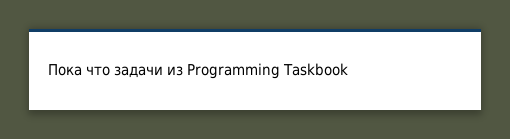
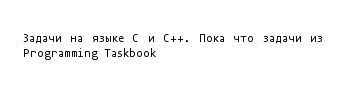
(48, 70) none -> [23,34,191,44] Задачи на языке C и C++.

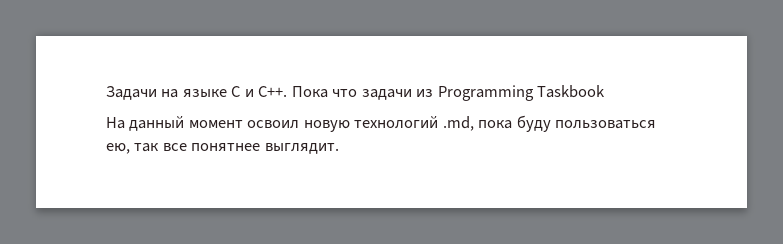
(156, 52) none -> [106,115,657,132] [106,143,339,154] // На данный момент освоил новую технологий .md, пока буду пользоваться ею, так все понятнее выглядит.

